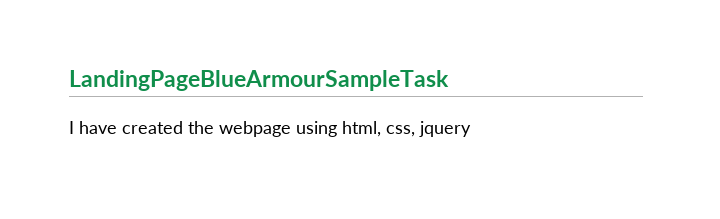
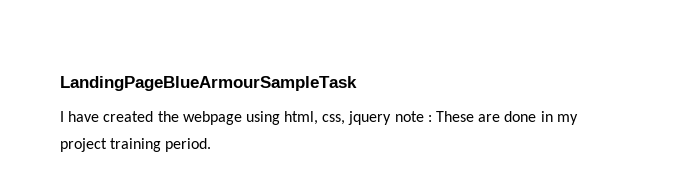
(471, 129) none -> [394,111,578,125] [60,138,212,152] note : These are done in my project training period.

